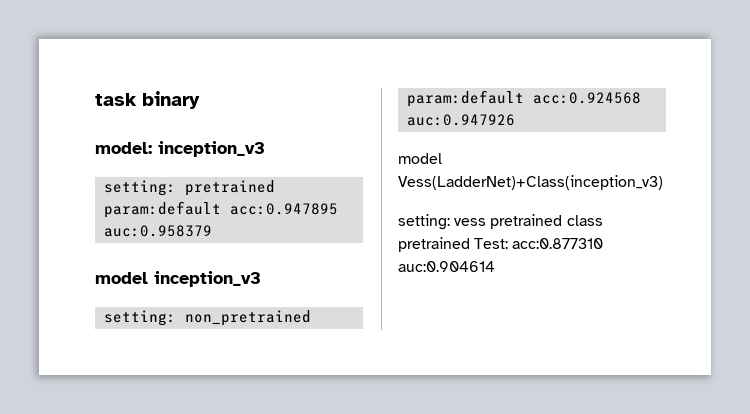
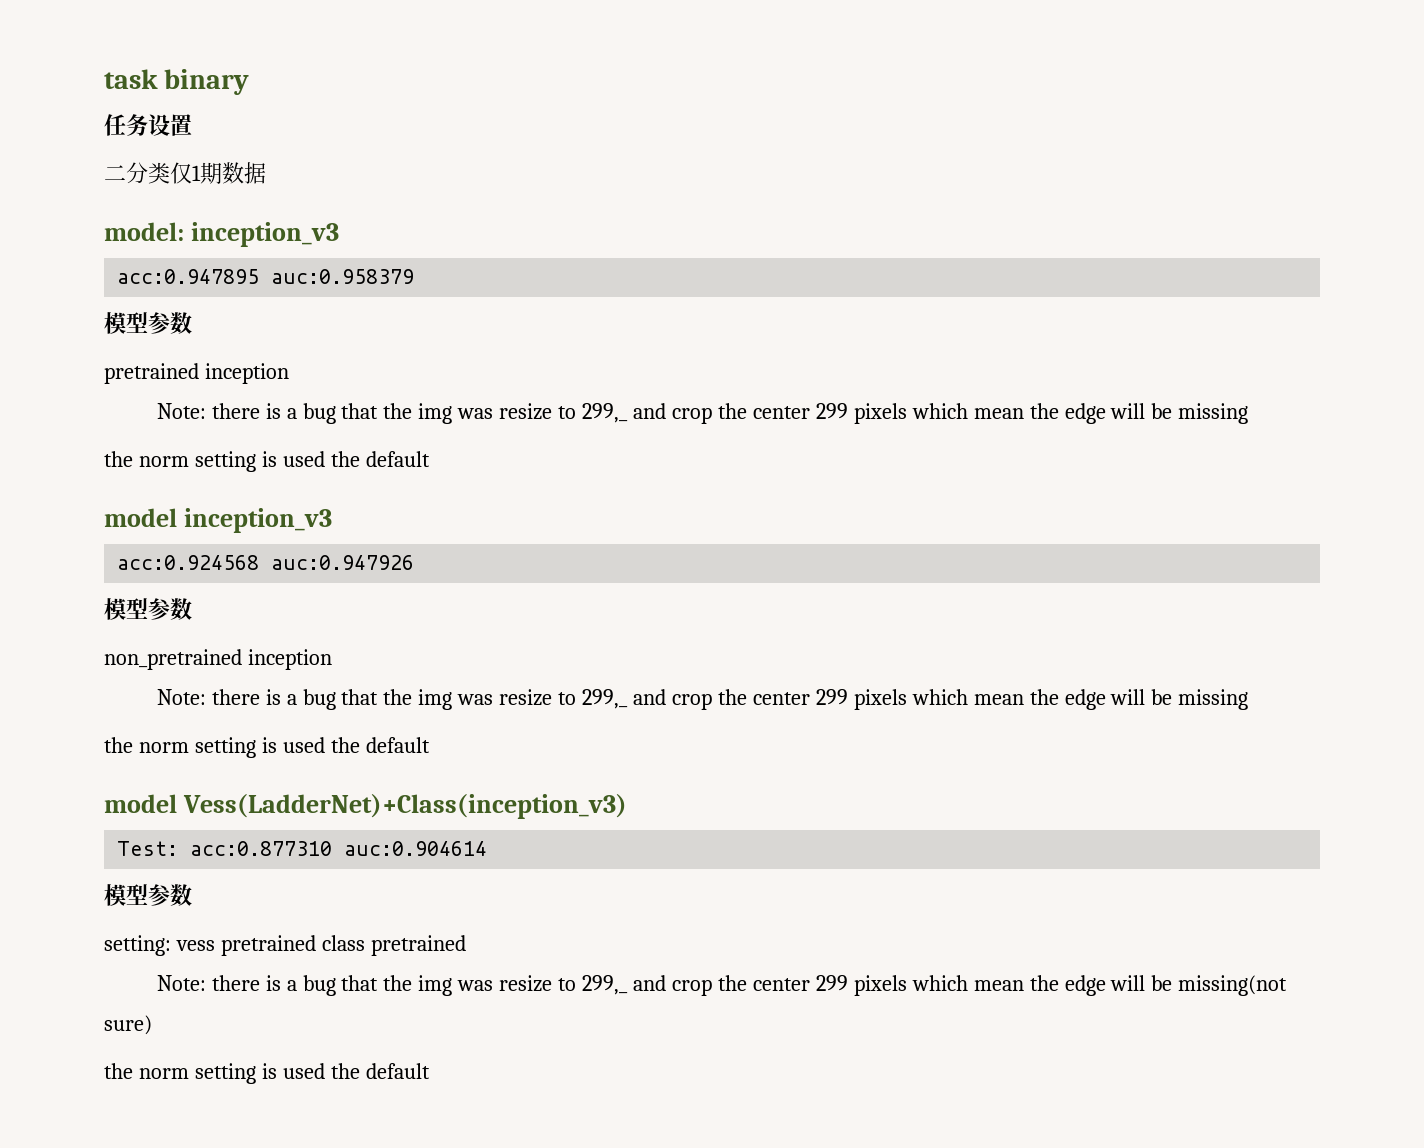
(200, 100) none -> [104,114,192,136] [104,162,266,184] // 任务设置 // 二分类仅1期数据
[104,180,276,196] [104,201,222,218] setting: pretrained param:default -> (339, 234) none
(213, 231) none -> [104,312,192,334] [104,363,289,384] [156,403,1249,424] [104,451,430,472] // 模型参数 // pretrained inception // Note: there is a bug that the img was resize to 299,_ and crop the center 299 pixels which mean the edge will be missing // the norm setting is used the default
[104,310,312,326] [407,90,525,107] setting: non_pretrained param:default -> (332, 520) none
[398,153,442,164] [398,175,663,190] model Vess(LadderNet)+Class(inception_v3) -> [104,598,192,620] [104,649,332,670] [156,689,1249,710] [104,737,430,758] [104,794,627,819] [117,841,488,856] [104,884,192,906] 模型参数 // non_pretrained inception // Note: there is a bug that the img was resize to 299,_ and crop the center 299 pixels which mean the edge will be missing // the norm setting is used the default // model Vess(LadderNet)+Class(inception_v3) // Test: acc:0.877310 auc:0.904614 // 模型参数
[474,238,604,249] [398,261,495,272] Test: acc:0.877310 auc:0.904614 -> [156,975,1288,996] [104,1015,152,1035] [104,1063,430,1084] // Note: there is a bug that the img was resize to 299,_ and crop the center 299 pixels which mean the edge will be missing(not sure) // the norm setting is used the default

